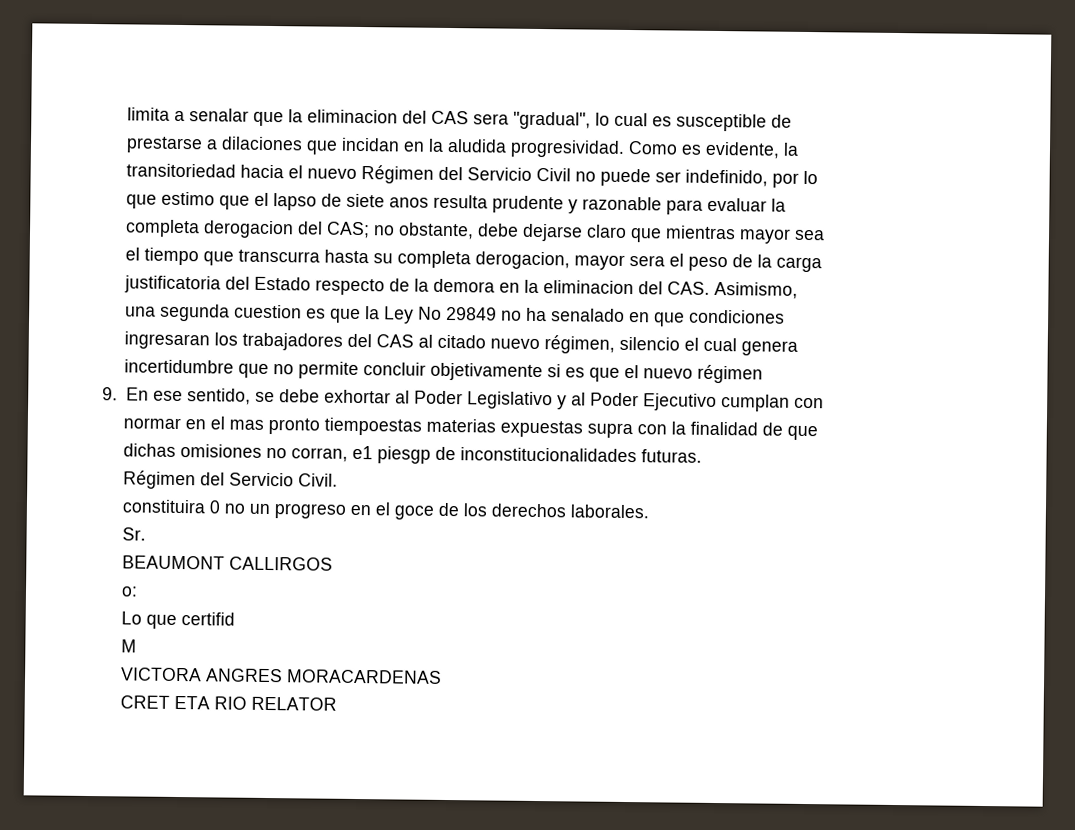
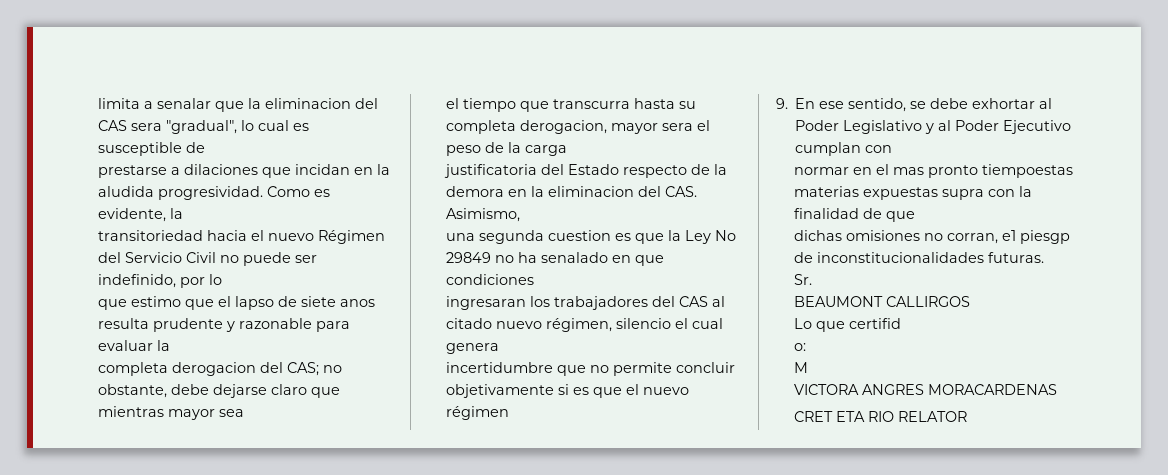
[123,470,339,490] [122,499,650,520] // Régimen del Servicio Civil. // constituira 0 no un progreso en el goce de los derechos laborales. -> (1044, 257) none
[121,586,139,597] // o: -> (970, 301) none
(236, 619) none -> [793,343,806,351] // o:

